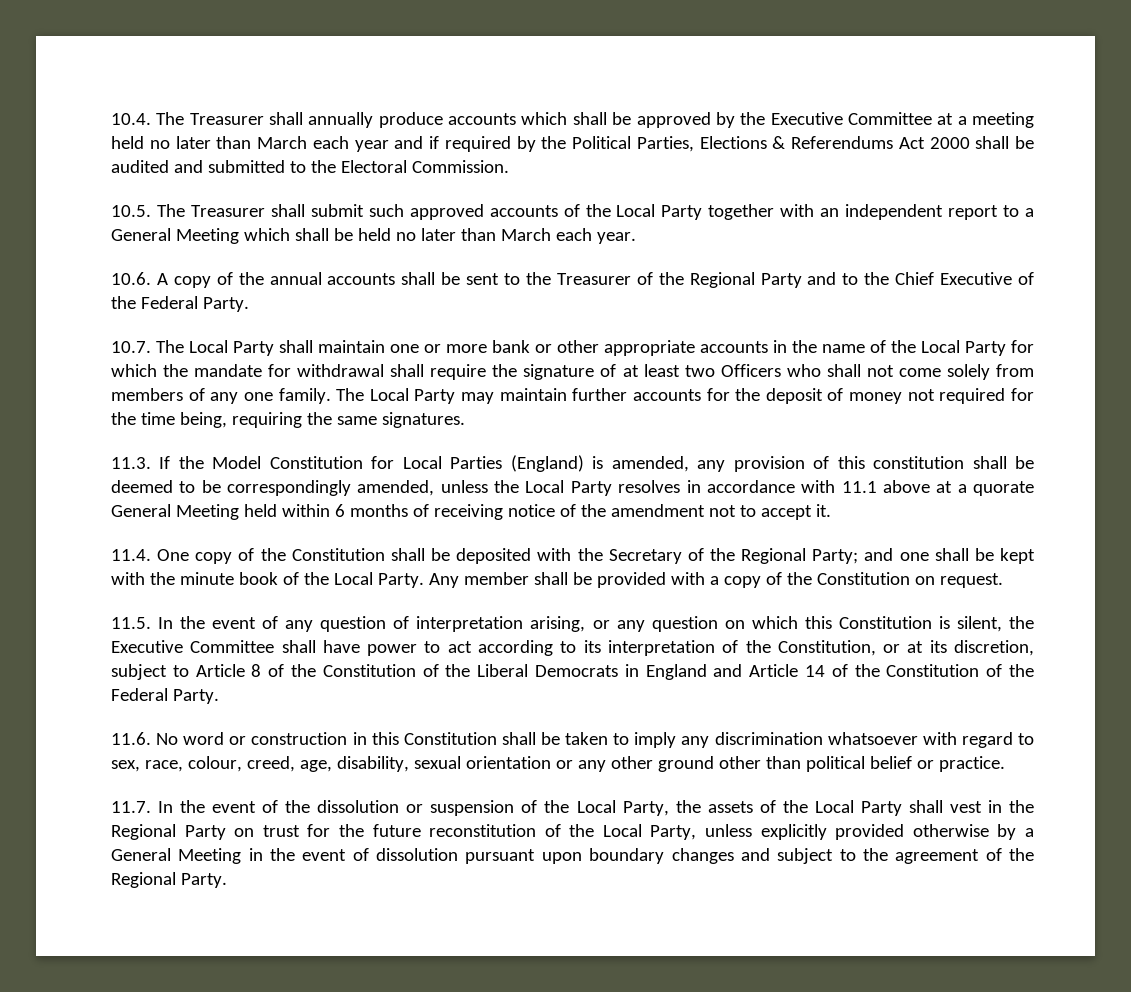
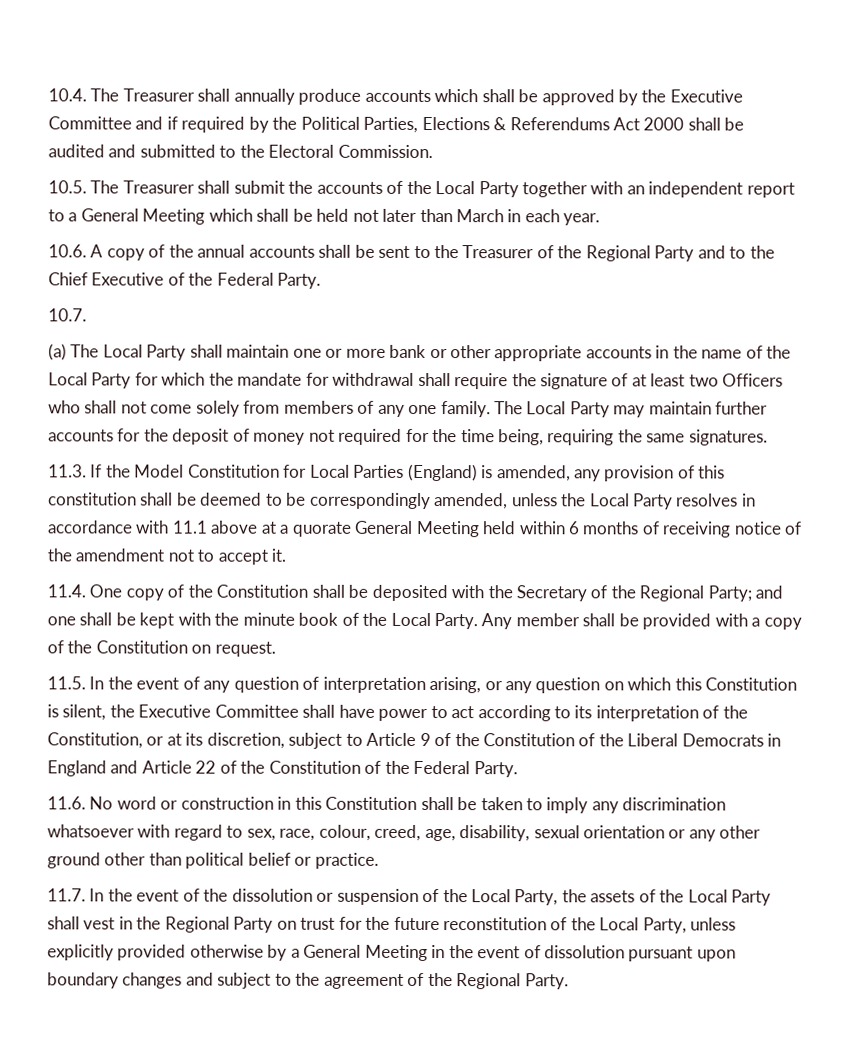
[937,112,1035,128] [111,136,389,152] at a meeting held no later than March each year -> (132, 123) none
[368,204,484,220] such approved -> [288,180,314,194] the
[395,228,551,241] no later than March -> [352,208,522,223] not later than March in
(151, 347) none -> [48,343,67,361] // (a)
[251,664,262,677] 8 -> [419,732,431,747] 9
[804,665,825,677] 14 -> [195,760,217,774] 22

